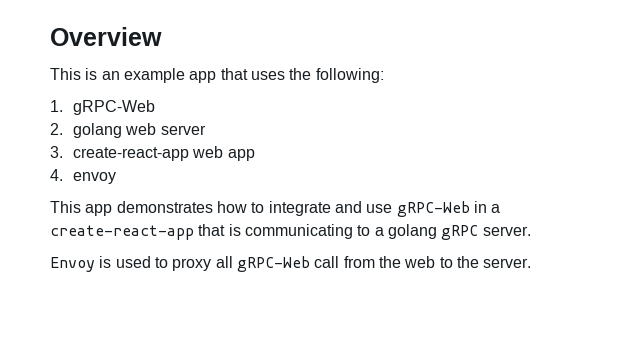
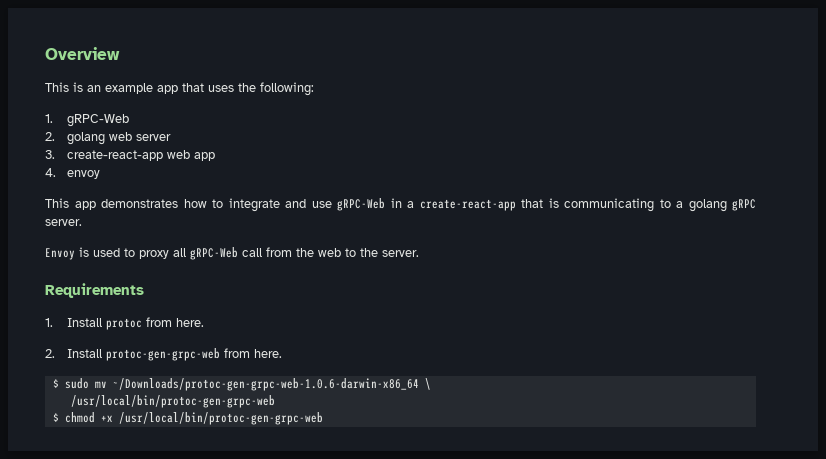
(532, 263) none -> [45,283,144,298] [45,317,205,330] [45,348,283,361] [52,378,431,391] [70,395,275,408] [52,412,323,425] // Requirements // 1. Install protoc from here. // 2. Install protoc-gen-grpc-web from here. // $ sudo mv ~/Downloads/protoc-gen-grpc-web-1.0.6-darwin-x86_64 \ // /usr/local/bin/protoc-gen-grpc-web // $ chmod +x /usr/local/bin/protoc-gen-grpc-web

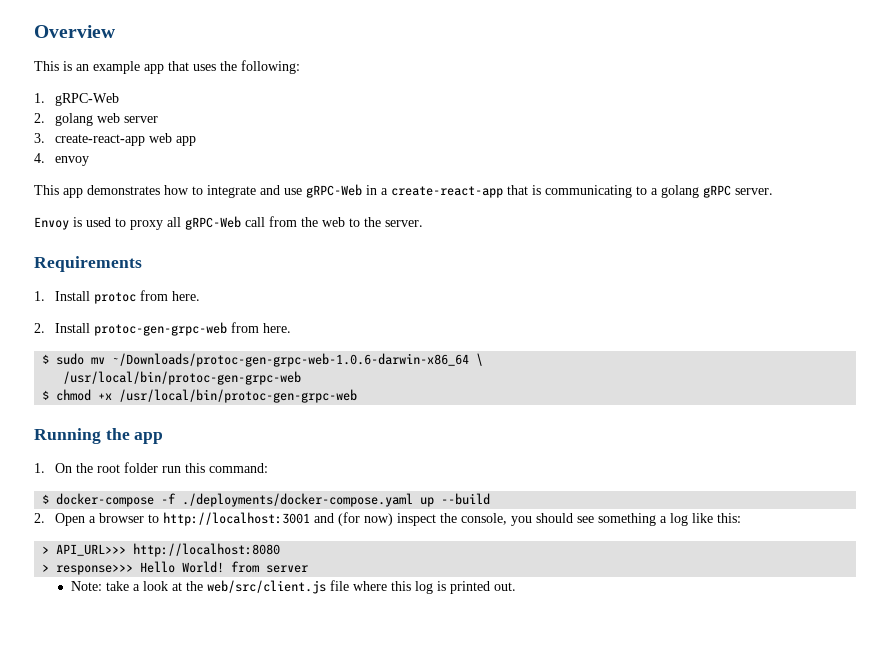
(323, 418) none -> [34,428,164,444] [34,462,269,473] [42,493,491,507] [34,512,742,526] [42,543,281,557] [42,561,309,575] [70,580,516,594] // Running the app // 1. On the root folder run this command: // $ docker-compose -f ./deployments/docker-compose.yaml up --build // 2. Open a browser to http://localhost:3001 and (for now) inspect the console, you should see something a log like this: // > API_URL>>> http://localhost:8080 // > response>>> Hello World! from server // Note: take a look at the web/src/client.js file where this log is printed out.

